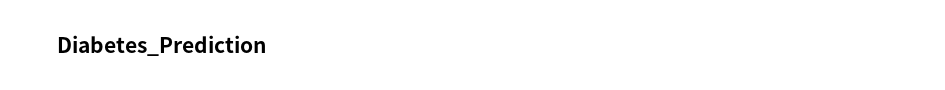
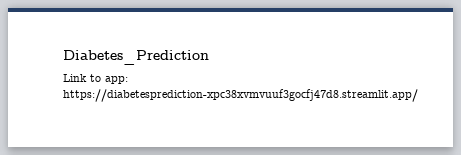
(266, 45) none -> [63,74,128,84] [63,89,418,102] // Link to app: https://diabetesprediction-xpc38xvmvuuf3gocfj47d8.streamlit.app/

